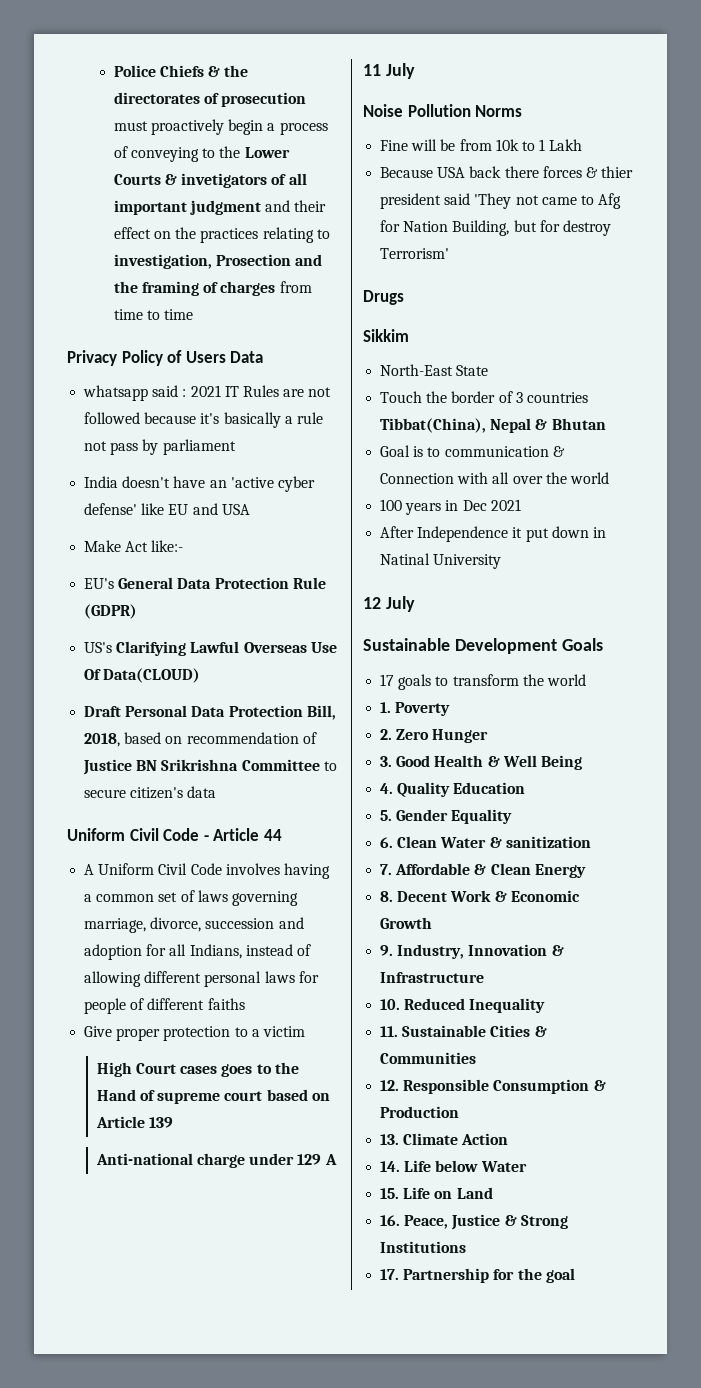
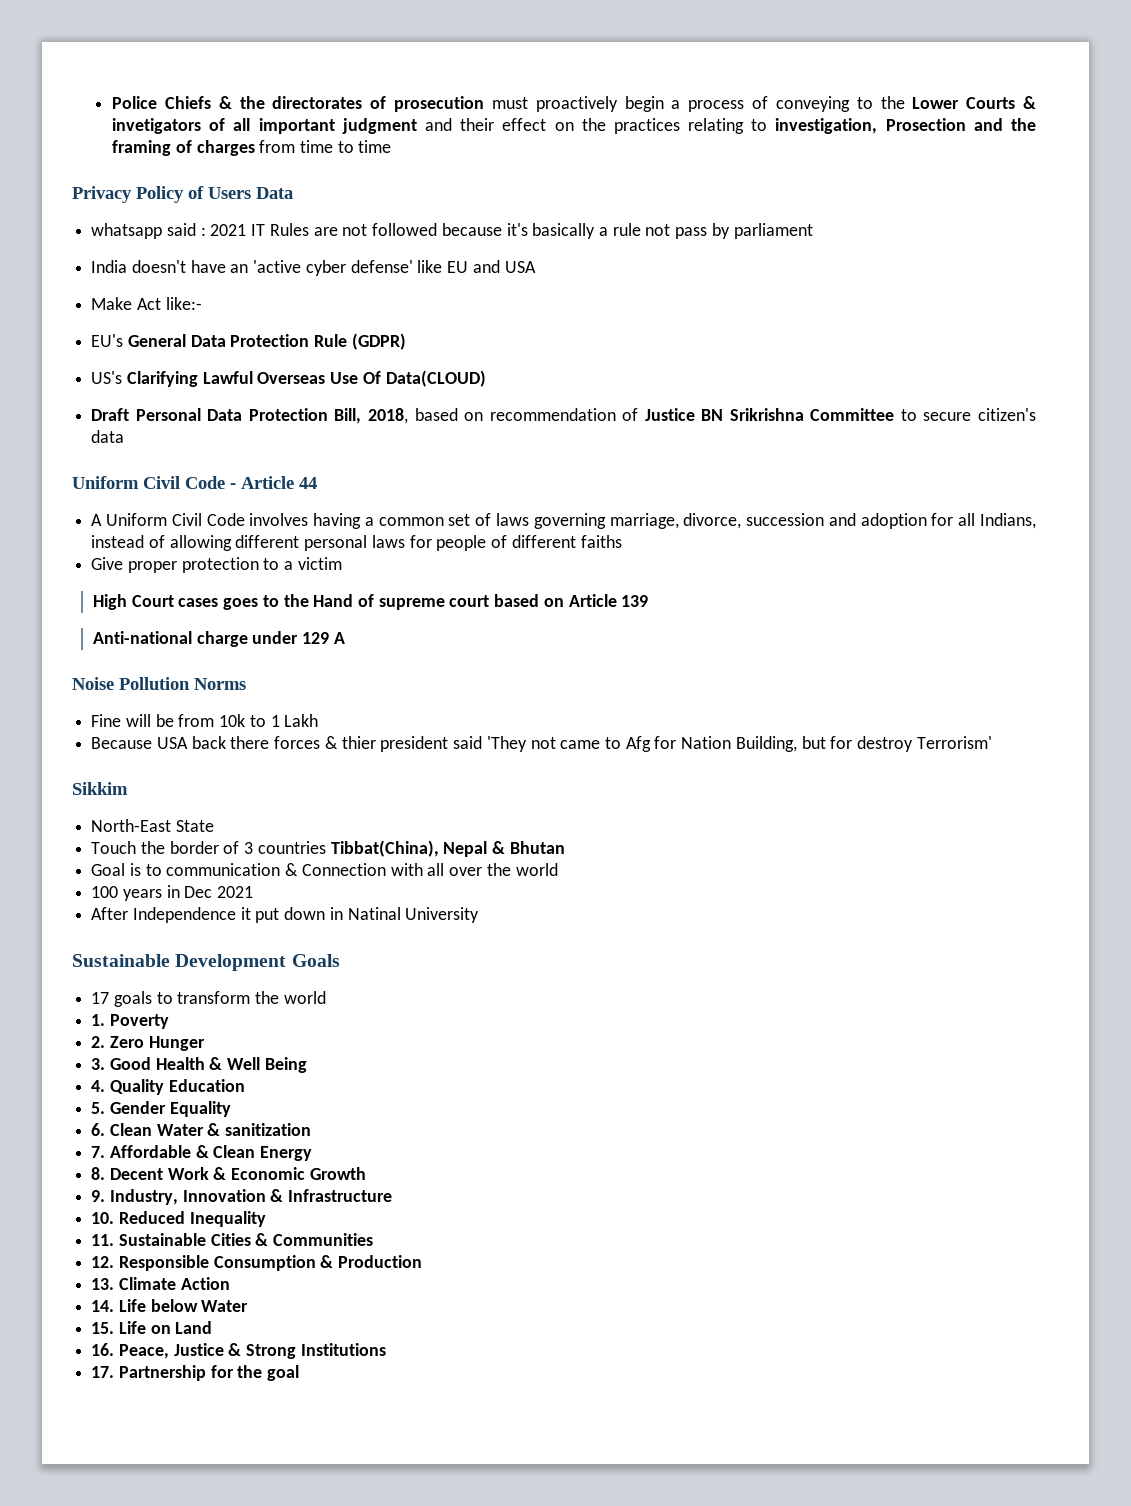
[363,63,415,79] // 11 July -> (345, 638) none
[363,290,404,305] // Drugs -> (992, 742) none
[363,596,415,612] // 12 July -> (480, 915) none

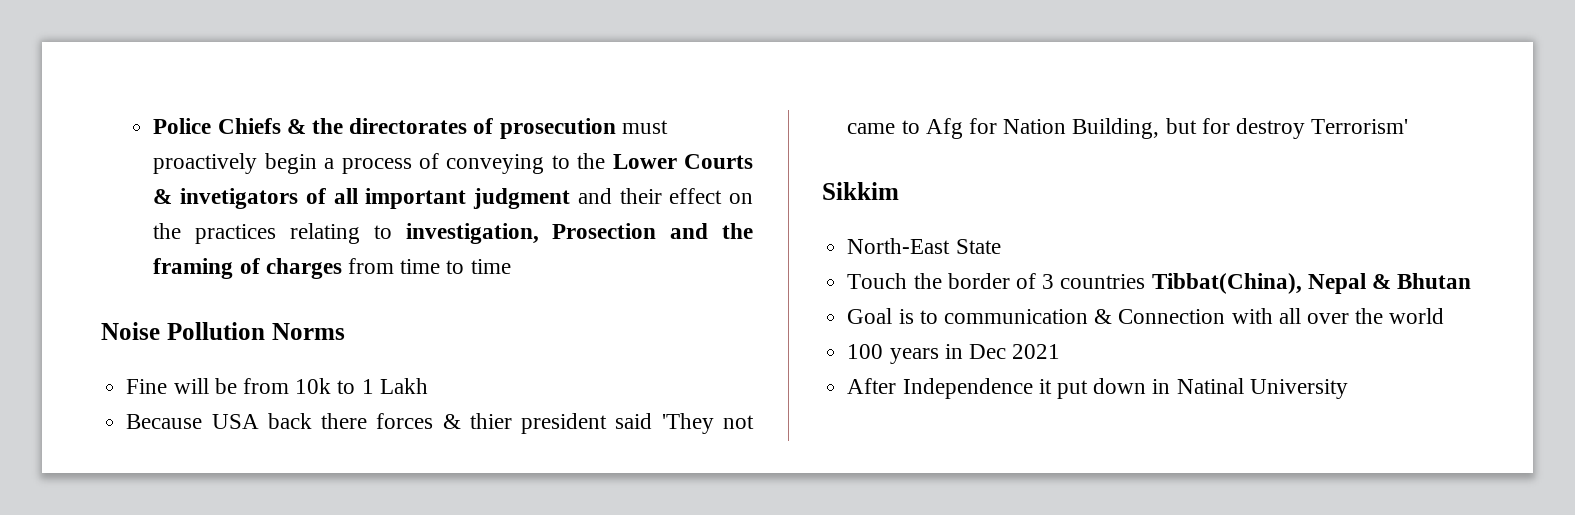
[72,186,293,203] [91,223,813,239] [91,260,536,276] [91,297,202,310] [91,333,406,350] [91,370,486,387] [91,408,1036,424] [91,430,125,443] [72,476,317,489] [91,513,1036,529] [91,535,622,551] [91,557,342,573] [92,594,649,610] [92,631,345,647] // Privacy Policy of Users Data // whatsapp said : 2021 IT Rules are not followed because it's basically a rule not pass by parliament // India doesn't have an 'active cyber defense' like EU and USA // Make Act like:- // EU's General Data Protection Rule (GDPR) // US's Clarifying Lawful Overseas Use Of Data(CLOUD) // Draft Personal Data Protection Bill, 2018, based on recommendation of Justice BN Srikrishna Committee to secure citizen's data // Uniform Civil Code - Article 44 // A Uniform Civil Code involves having a common set of laws governing marriage, divorce, succession and adoption for all Indians, instead of allowing different personal laws for people of different faiths // Give proper protection to a victim // High Court cases goes to the Hand of supreme court based on Article 139 // Anti-national charge under 129 A -> (511, 266) none
[72,954,340,971] [91,991,326,1007] [91,1014,169,1029] [91,1036,205,1051] [91,1057,307,1073] [91,1079,245,1095] [91,1101,231,1117] [91,1123,312,1136] [91,1145,313,1161] [91,1167,366,1180] [91,1189,393,1205] [91,1211,266,1227] [91,1233,374,1246] [91,1255,423,1271] [91,1277,230,1290] [91,1299,249,1312] [91,1321,213,1334] [91,1343,386,1359] [91,1365,300,1381] // Sustainable Development Goals // 17 goals to transform the world // 1. Poverty // 2. Zero Hunger // 3. Good Health & Well Being // 4. Quality Education // 5. Gender Equality // 6. Clean Water & sanitization // 7. Affordable & Clean Energy // 8. Decent Work & Economic Growth // 9. Industry, Innovation & Infrastructure // 10. Reduced Inequality // 11. Sustainable Cities & Communities // 12. Responsible Consumption & Production // 13. Climate Action // 14. Life below Water // 15. Life on Land // 16. Peace, Justice & Strong Institutions // 17. Partnership for the goal -> (1348, 389) none

